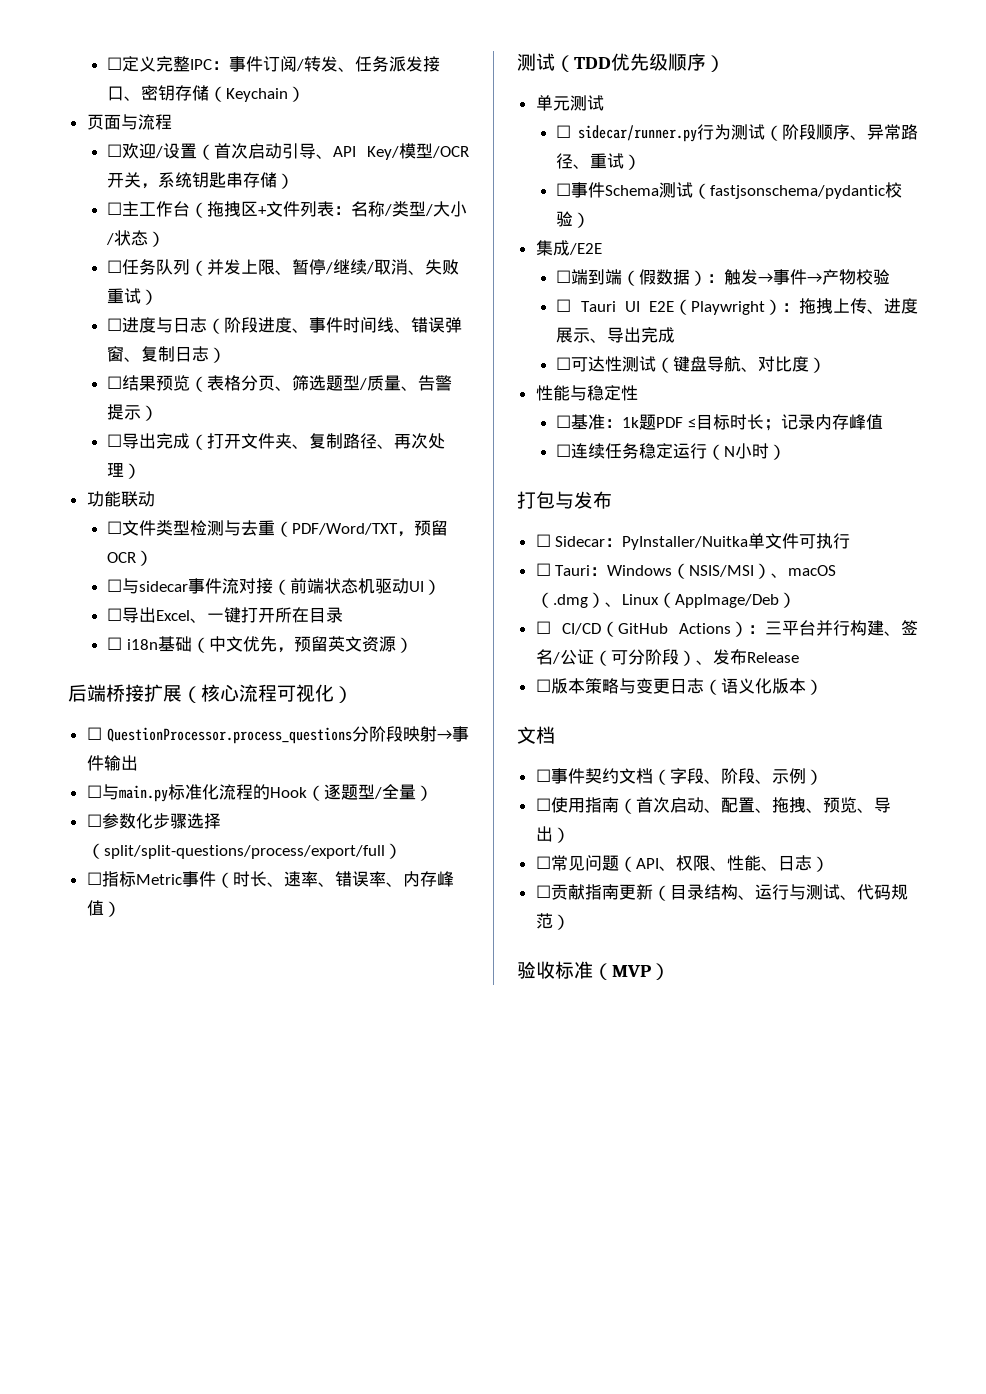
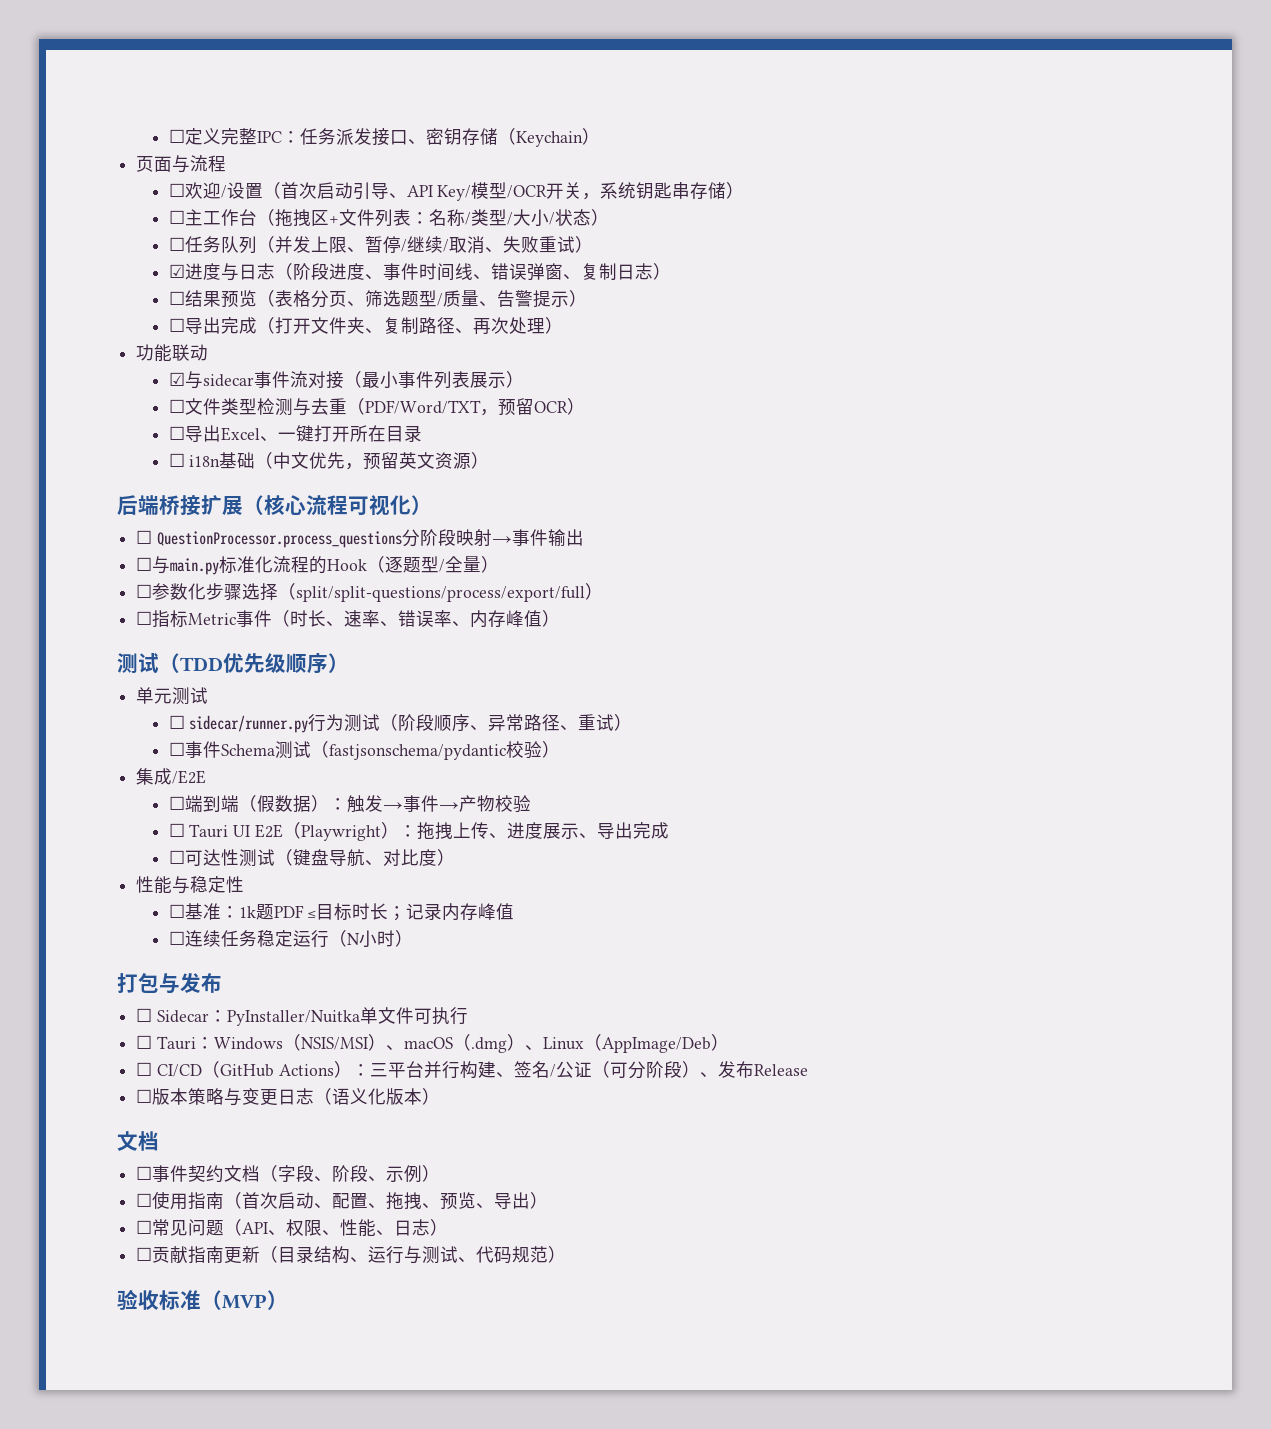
[229,56,356,72] 事件订阅/转发、 -> (300, 137) none
[107,318,123,331] ☐ -> [168,264,185,278] ☑
(155, 499) none -> [168,371,524,389] // ☑与sidecar事件流对接（最小事件列表展示）
[107,578,442,595] // ☐与sidecar事件流对接（前端状态机驱动UI） -> (585, 406) none

